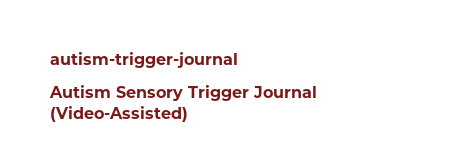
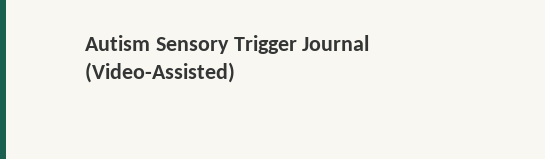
[50,52,238,68] autism-trigger-journal // -> (85, 43) none

